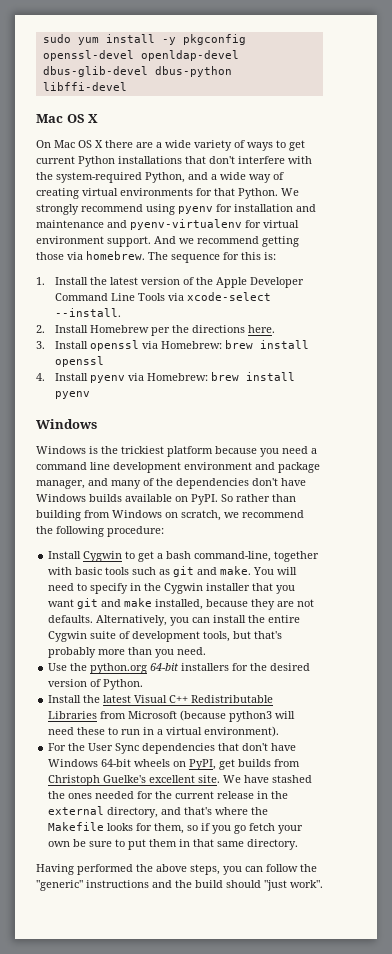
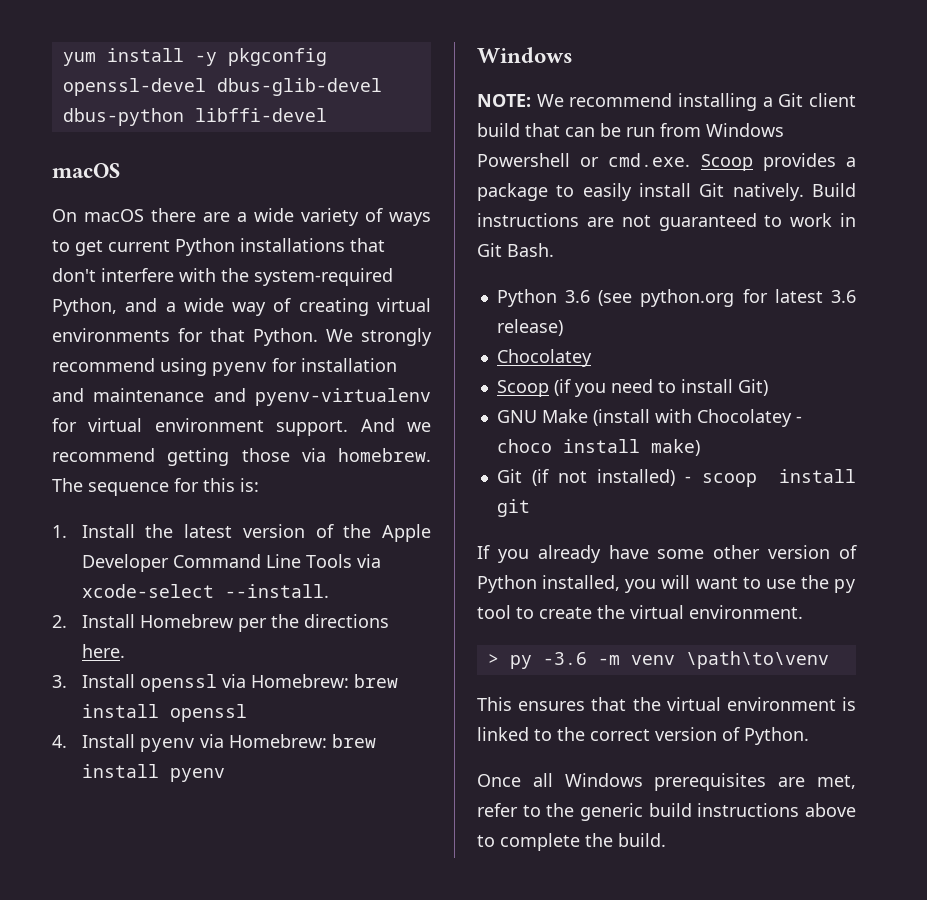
[42,34,71,43] sudo -> (62, 59) none
[140,50,239,61] openldap-devel -> (206, 87) none
[36,114,99,123] [36,140,103,148] Mac OS X // On Mac OS X -> [52,163,120,178] [52,209,144,222] macOS // On macOS
[36,446,317,457] [36,462,320,473] [36,478,306,489] [36,494,296,505] [36,510,304,521] [36,526,164,537] [48,551,320,562] [48,566,298,577] [48,583,296,594] [48,598,315,610] [48,615,301,626] [48,631,283,642] [48,647,207,658] [48,663,311,674] [48,679,144,690] [48,695,274,703] [48,710,296,722] [48,726,280,737] [48,743,297,754] [48,759,301,770] [48,775,313,786] [48,791,289,799] [48,806,269,818] [48,822,304,834] [48,839,299,850] [36,864,317,875] [36,880,323,891] Windows is the trickiest platform because you need a command line development environment and package manager, and many of the dependencies don't have Windows builds available on PyPI. So rather than building from Windows on scratch, we recommend the following procedure: // Install Cygwin to get a bash command-line, together with basic tools such as git and make. You will need to specify in the Cygwin installer that you want git and make installed, because they are not defaults. Alternatively, you can install the entire Cygwin suite of development tools, but that's probably more than you need. // Use the python.org 64-bit installers for the desired version of Python. // Install the latest Visual C++ Redistributable Libraries from Microsoft (because python3 will need these to run in a virtual environment). // For the User Sync dependencies that don't have Windows 64-bit wheels on PyPI, get builds from Christoph Guelke's excellent site. We have stashed the ones needed for the current release in the external directory, and that's where the Makefile looks for them, so if you go fetch your own be sure to put them in that same directory. // Having performed the above steps, you can follow the "generic" instructions and the build should "just work". -> [477,93,856,111] [477,123,784,137] [477,153,856,171] [477,183,856,201] [477,213,856,231] [477,243,554,257] [496,289,856,307] [496,319,563,336] [496,349,592,367] [496,379,768,397] [496,409,802,427] [496,439,700,456] [496,469,856,487] [496,499,530,517] [477,545,857,563] [477,575,856,593] [477,605,803,619] [487,651,829,669] [477,697,856,711] [477,727,809,745] [477,773,856,791] [477,803,856,821] [477,833,666,851] NOTE: We recommend installing a Git client build that can be run from Windows Powershell or cmd.exe. Scoop provides a package to easily install Git natively. Build instructions are not guaranteed to work in Git Bash. // Python 3.6 (see python.org for latest 3.6 release) // Chocolatey // Scoop (if you need to install Git) // GNU Make (install with Chocolatey - choco install make) // Git (if not installed) - scoop install git // If you already have some other version of Python installed, you will want to use the py tool to create the virtual environment. // > py -3.6 -m venv \path\to\venv // This ensures that the virtual environment is linked to the correct version of Python. // Once all Windows prerequisites are met, refer to the generic build instructions above to complete the build.

